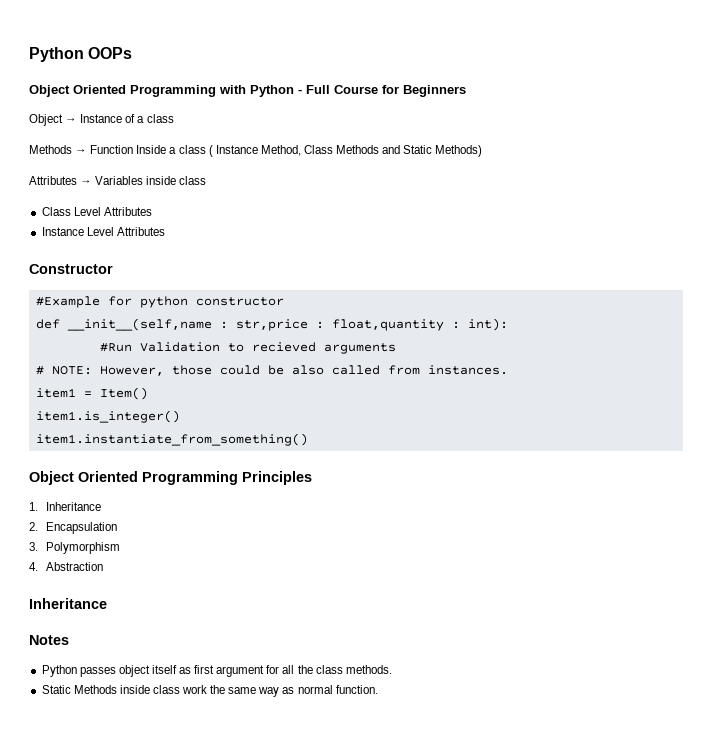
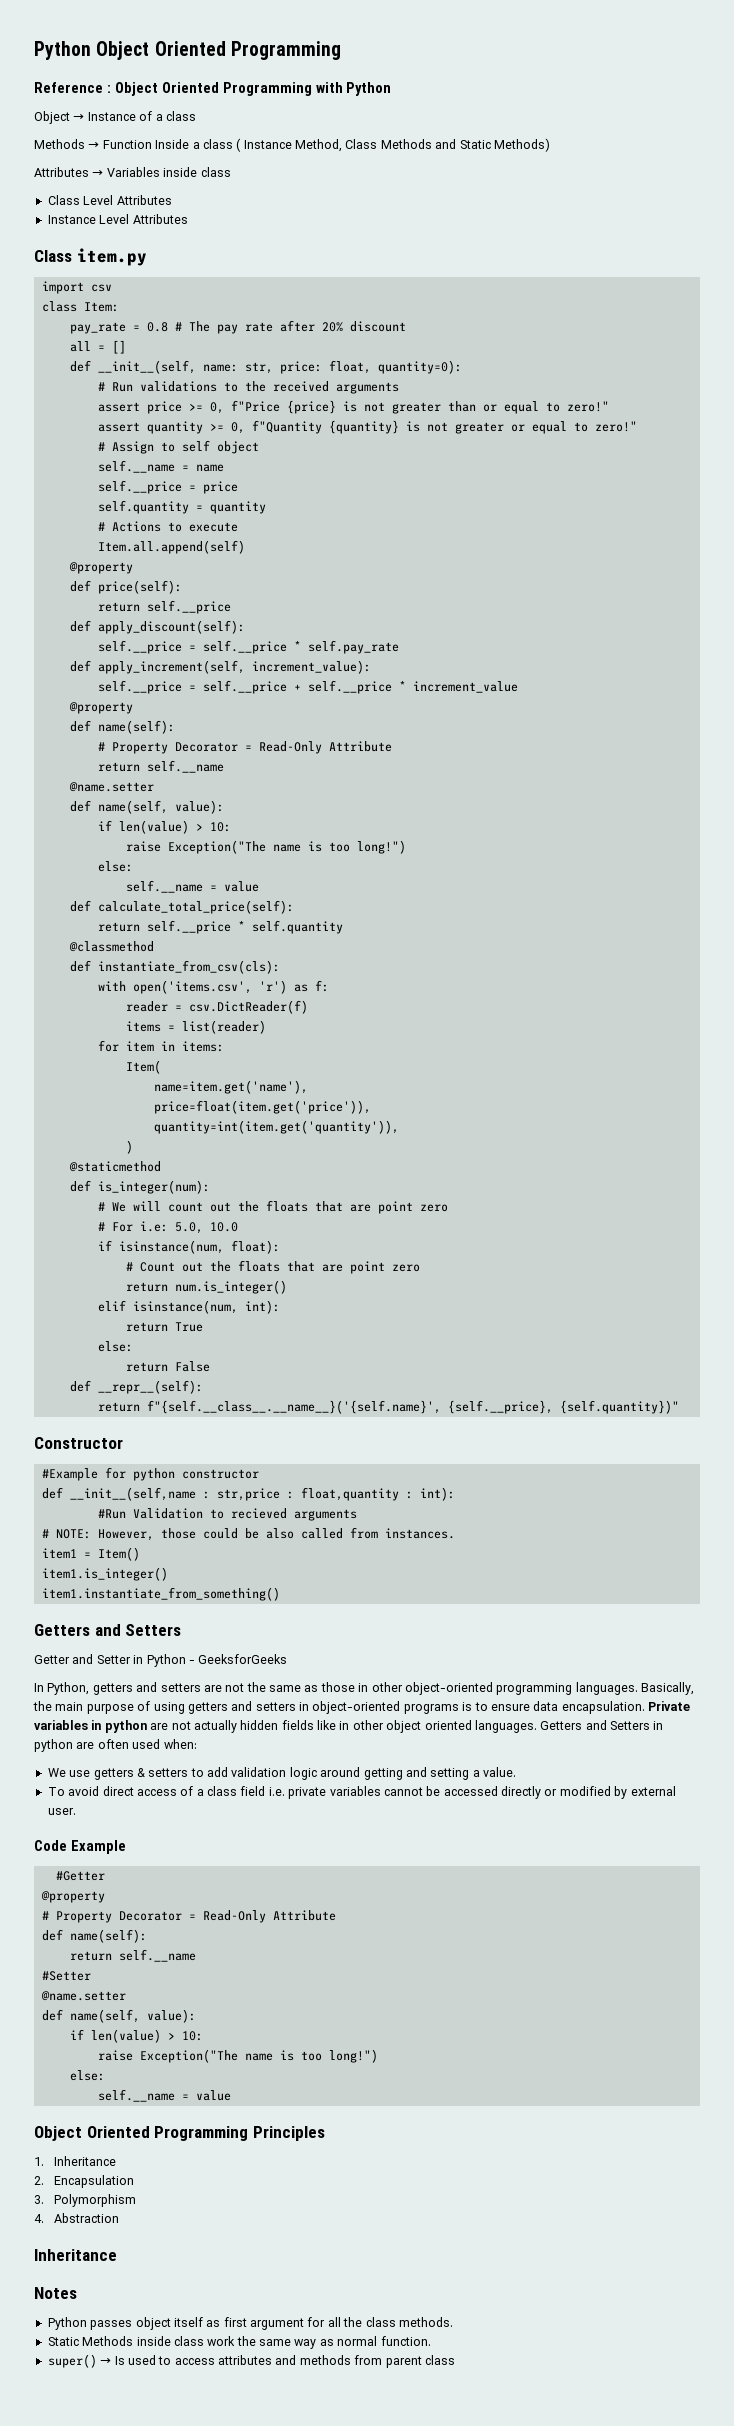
[29,47,133,62] Python OOPs // -> [34,41,341,60] [34,82,111,93] Python Object Oriented Programming // Reference :
[298,85,466,97] - Full Course for Beginners -> (392, 89) none
(165, 231) none -> [34,248,147,266] [41,281,112,294] [41,301,119,312] [69,320,406,334] [69,340,126,354] [69,360,462,374] [97,381,399,394] [97,400,609,414] [97,420,637,434] [97,440,259,454] [97,460,224,473] [97,480,238,494] [97,500,266,514] [97,521,238,532] [97,540,245,554] [68,562,133,574] [69,580,182,594] [97,600,231,614] [69,620,245,634] [97,640,399,654] [69,660,371,674] [97,680,518,694] [68,702,133,714] [69,720,175,734] [97,741,392,754] [97,760,224,773] [68,782,154,792] [69,800,224,814] [97,820,231,834] [125,840,406,854] [97,861,133,872] [125,880,259,893] [69,900,294,914] [97,920,343,934] [68,941,154,952] [69,960,280,974] [97,980,329,994] [125,1000,308,1014] [125,1020,266,1034] [97,1040,224,1052] [125,1060,161,1074] [153,1080,308,1094] [153,1100,371,1114] [153,1120,399,1134] [125,1140,133,1154] [68,1161,161,1172] [69,1180,210,1194] [97,1200,448,1214] [97,1221,238,1234] [97,1240,280,1254] [125,1260,420,1274] [125,1280,287,1294] [97,1300,280,1314] [125,1322,203,1332] [97,1341,133,1352] [125,1361,210,1372] [69,1380,203,1394] [97,1400,679,1414] // Class item.py // import csv // class Item: // pay_rate = 0.8 # The pay rate after 20% discount // all = [] // def __init__(self, name: str, price: float, quantity=0): // # Run validations to the received arguments // assert price >= 0, f"Price {price} is not greater than or equal to zero!" // assert quantity >= 0, f"Quantity {quantity} is not greater or equal to zero!" // # Assign to self object // self.__name = name // self.__price = price // self.quantity = quantity // # Actions to execute // Item.all.append(self) // @property // def price(self): // return self.__price // def apply_discount(self): // self.__price = self.__price * self.pay_rate // def apply_increment(self, increment_value): // self.__price = self.__price + self.__price * increment_value // @property // def name(self): // # Property Decorator = Read-Only Attribute // return self.__name // @name.setter // def name(self, value): // if len(value) > 10: // raise Exception("The name is too long!") // else: // self.__name = value // def calculate_total_price(self): // return self.__price * self.quantity // @classmethod // def instantiate_from_csv(cls): // with open('items.csv', 'r') as f: // reader = csv.DictReader(f) // items = list(reader) // for item in items: // Item( // name=item.get('name'), // price=float(item.get('price')), // quantity=int(item.get('quantity')), // ) // @staticmethod // def is_integer(num): // # We will count out the floats that are point zero // # For i.e: 5.0, 10.0 // if isinstance(num, float): // # Count out the floats that are point zero // return num.is_integer() // elif isinstance(num, int): // return True // else: // return False // def __repr__(self): // return f"{self.__class__.__name__}('{self.name}', {self.__price}, {self.quantity})"
(308, 439) none -> [34,1624,182,1636] [34,1654,288,1667] [34,1682,694,1695] [33,1701,690,1714] [34,1720,664,1733] [34,1739,197,1752] [47,1767,516,1780] [47,1786,676,1799] [47,1808,76,1815] [34,1840,126,1854] [55,1871,105,1881] [40,1891,105,1903] [41,1910,336,1923] [41,1929,147,1943] [69,1949,196,1962] [41,1971,91,1981] [40,1991,126,2001] [41,2009,196,2023] [69,2029,203,2043] [97,2049,378,2063] [69,2070,105,2081] [97,2089,231,2102] // Getters and Setters // Getter and Setter in Python - GeeksforGeeks // In Python, getters and setters are not the same as those in other object-oriented programming languages. Basically, the main purpose of using getters and setters in object-oriented programs is to ensure data encapsulation. Private variables in python are not actually hidden fields like in other object oriented languages. Getters and Setters in python are often used when: // We use getters & setters to add validation logic around getting and setting a value. // To avoid direct access of a class field i.e. private variables cannot be accessed directly or modified by external user. // Code Example // #Getter // @property // # Property Decorator = Read-Only Attribute // def name(self): // return self.__name // #Setter // @name.setter // def name(self, value): // if len(value) > 10: // raise Exception("The name is too long!") // else: // self.__name = value
(378, 689) none -> [47,2354,455,2368] // super() → Is used to access attributes and methods from parent class

